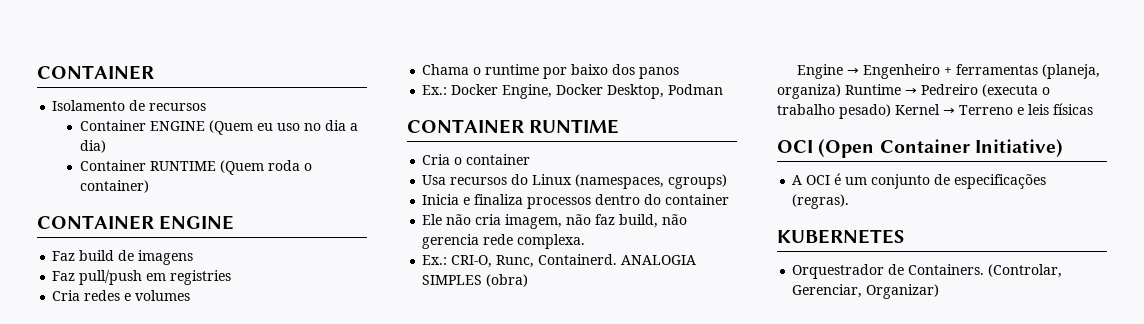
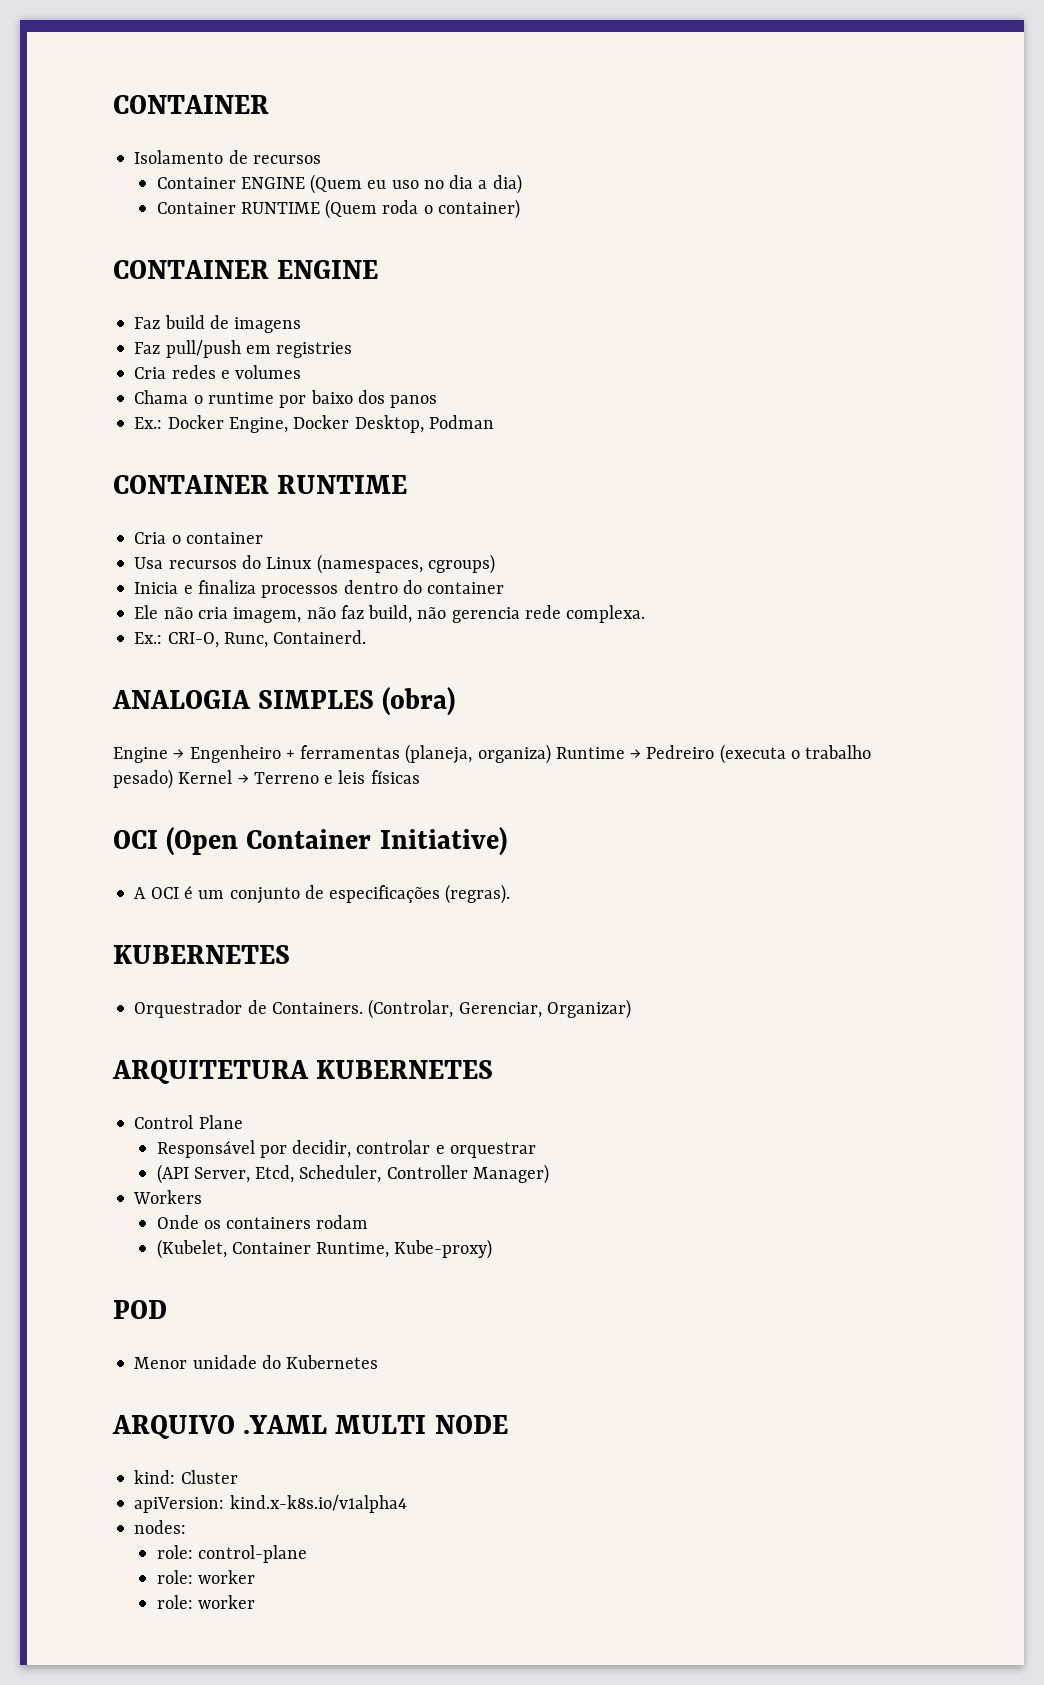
(618, 259) none -> (367, 637) //
(940, 291) none -> [112,1060,494,1084] [134,1115,243,1129] [156,1140,536,1158] [156,1164,549,1184] [133,1190,203,1204] [156,1215,369,1229] [156,1239,493,1259] [113,1300,167,1319] [134,1355,379,1369] [112,1415,508,1439] [134,1470,238,1484] [134,1495,407,1513] [134,1520,187,1534] [156,1545,307,1563] [156,1570,255,1584] [156,1595,255,1609] // ARQUITETURA KUBERNETES // Control Plane // Responsável por decidir, controlar e orquestrar // (API Server, Etcd, Scheduler, Controller Manager) // Workers // Onde os containers rodam // (Kubelet, Container Runtime, Kube-proxy) // POD // Menor unidade do Kubernetes // ARQUIVO .YAML MULTI NODE // kind: Cluster // apiVersion: kind.x-k8s.io/v1alpha4 // nodes: // role: control-plane // role: worker // role: worker

